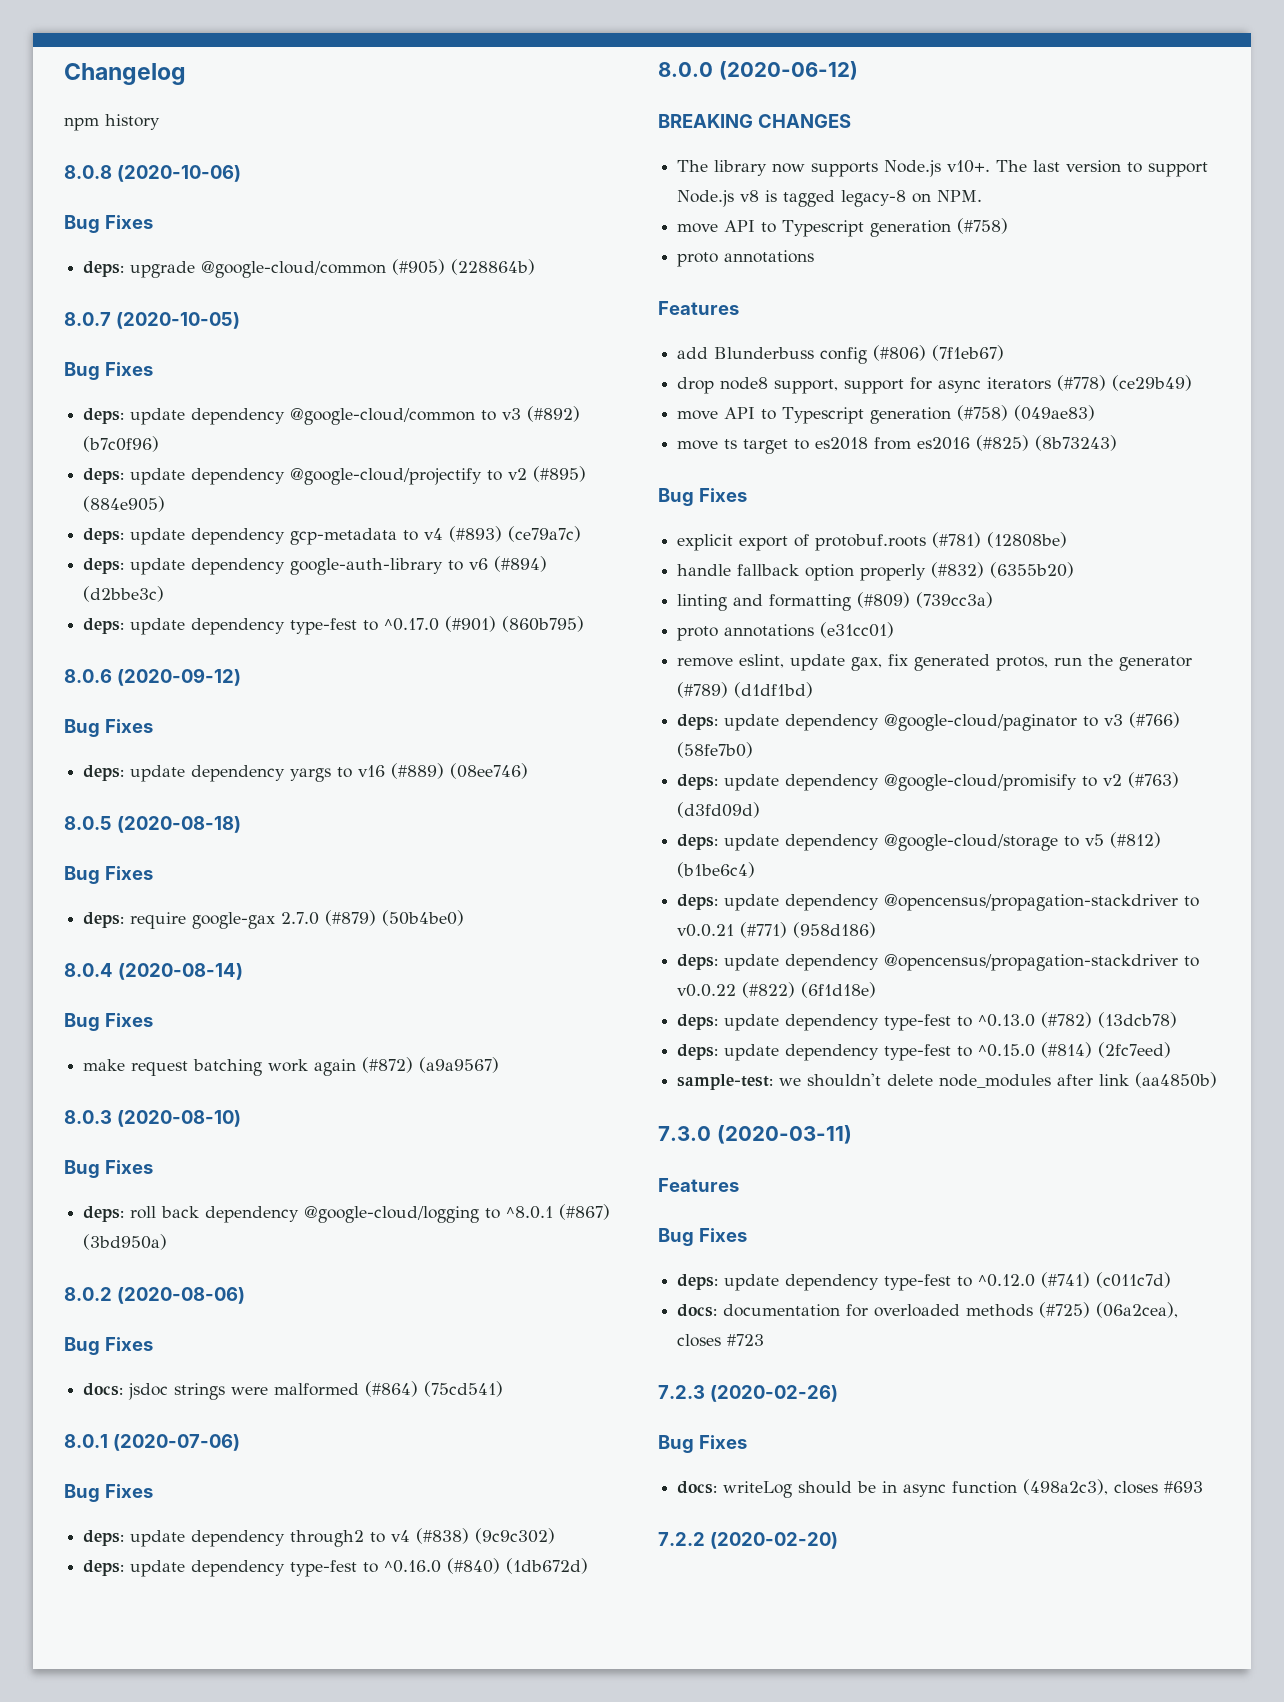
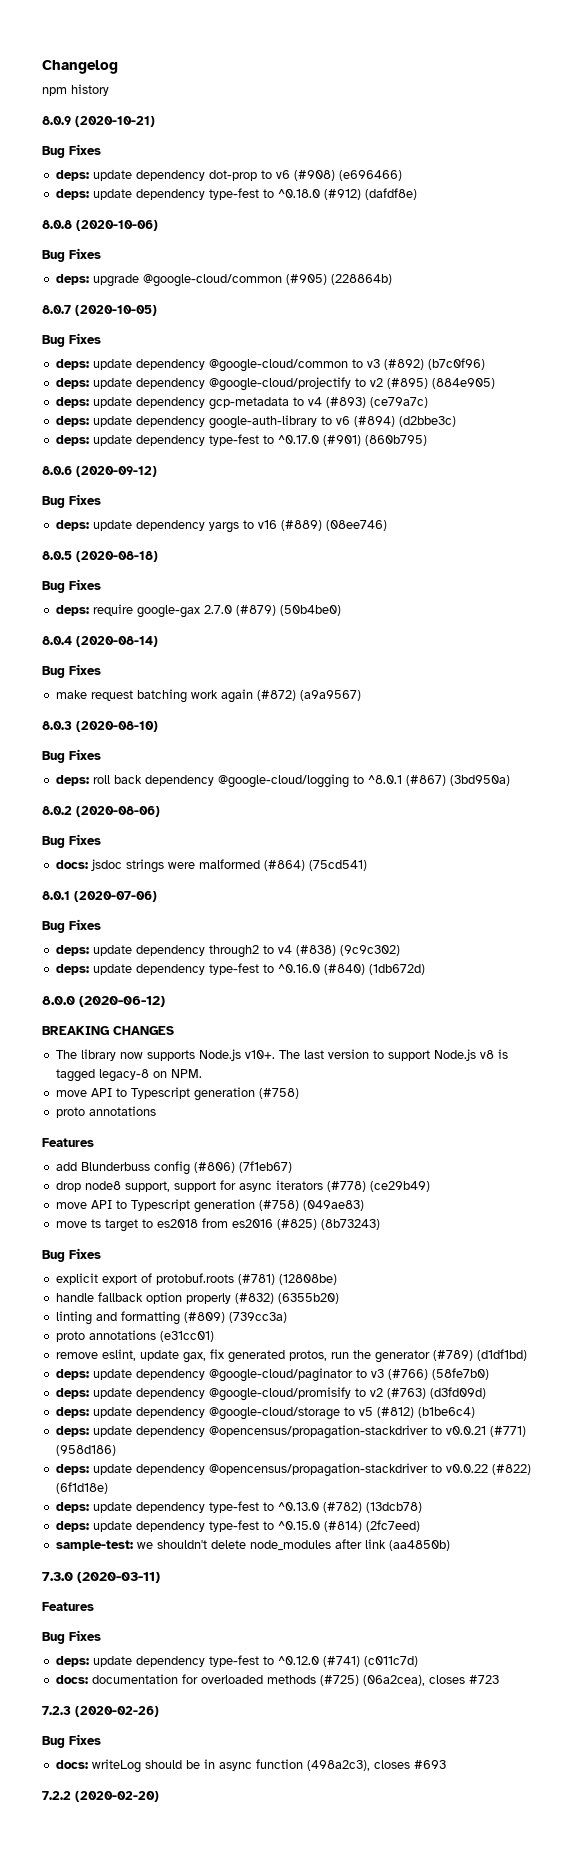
(160, 122) none -> [42,116,155,127] [42,144,101,158] [55,170,402,181] [55,188,417,200] // 8.0.9 (2020-10-21) // Bug Fixes // deps: update dependency dot-prop to v6 (#908) (e696466) // deps: update dependency type-fest to ^0.18.0 (#912) (dafdf8e)

